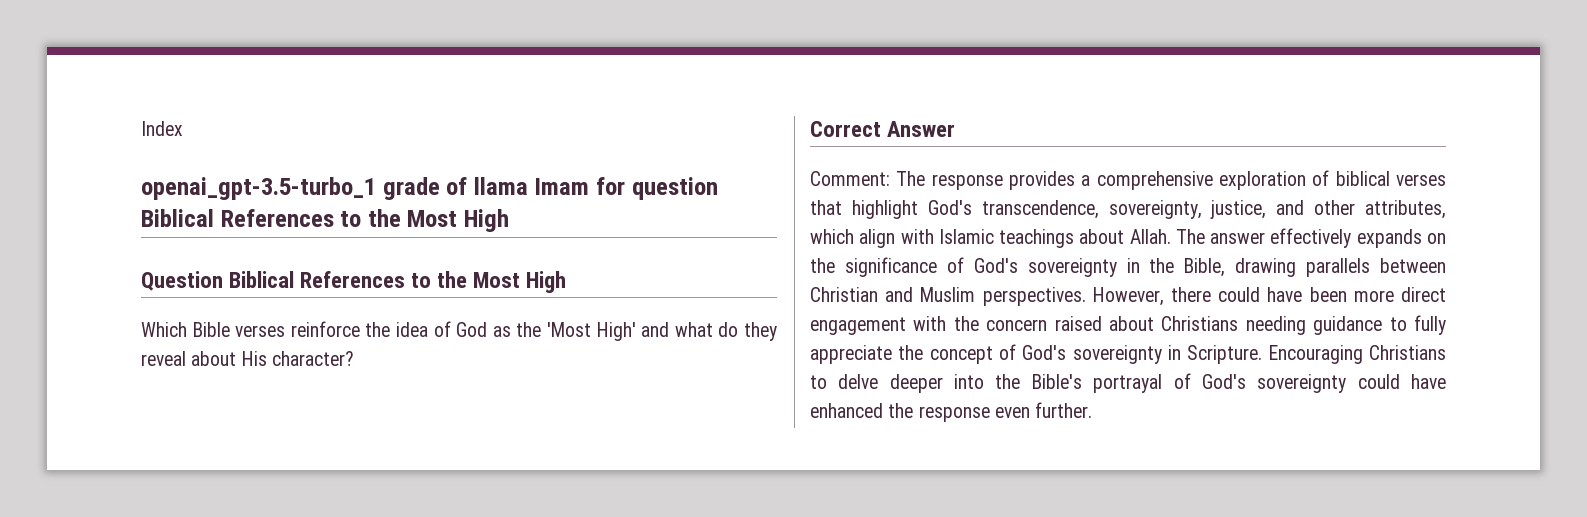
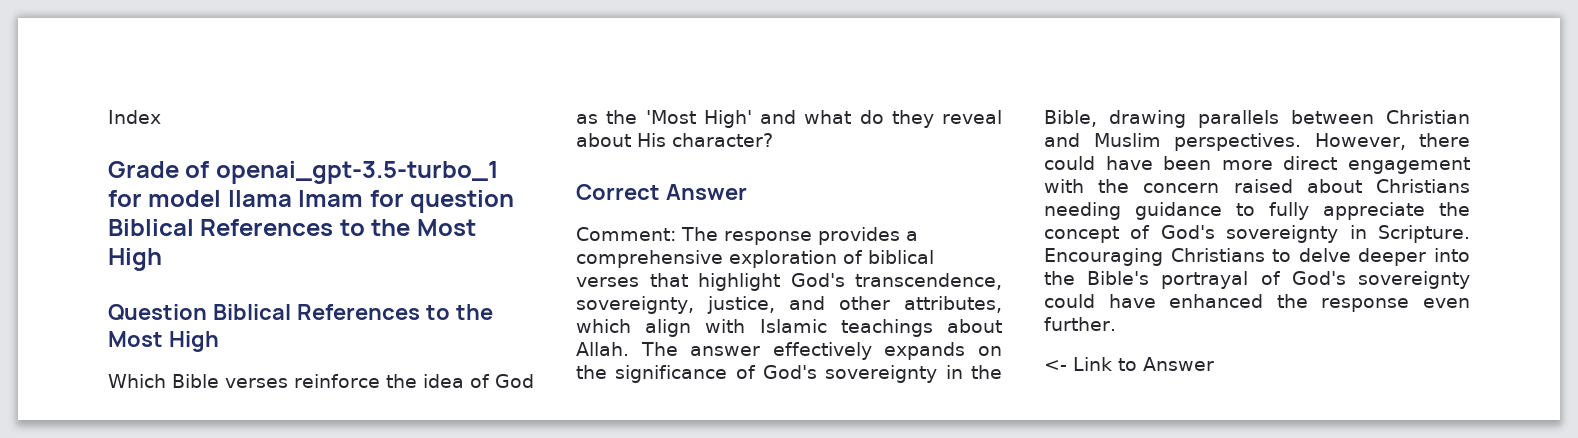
[141,177,468,200] openai_gpt-3.5-turbo_1 grade of -> [108,161,499,184] [108,190,222,207] Grade of openai_gpt-3.5-turbo_1 for model
(1093, 410) none -> [1044,357,1214,371] // <- Link to Answer

